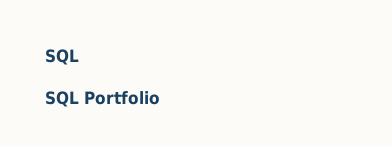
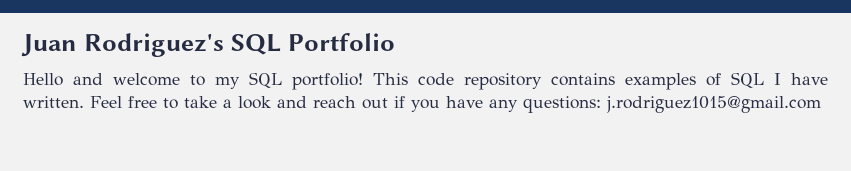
[45,49,79,65] SQL // -> [21,33,225,57] Juan Rodriguez's
(160, 98) none -> [23,72,828,90] [23,96,821,113] // Hello and welcome to my SQL portfolio! This code repository contains examples of SQL I have written. Feel free to take a look and reach out if you have any questions: j.rodriguez1015@gmail.com

